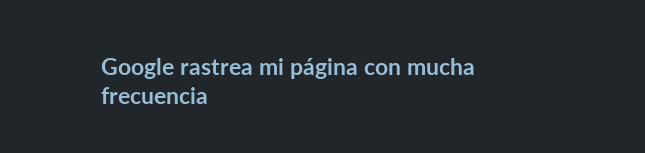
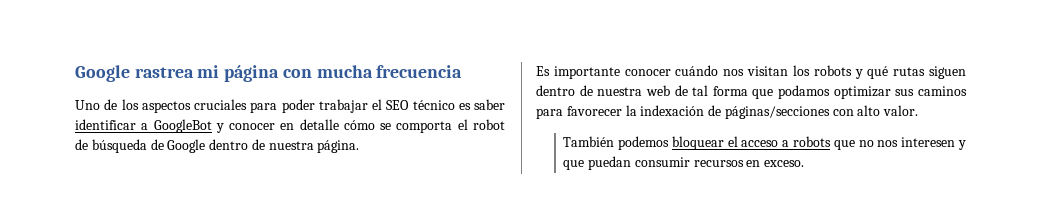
(208, 95) none -> [75,99,505,113] [75,119,505,133] [75,139,360,153] [536,65,966,79] [536,85,967,99] [536,105,919,119] [563,136,966,150] [563,156,805,170] // Uno de los aspectos cruciales para poder trabajar el SEO técnico es saber identificar a GoogleBot y conocer en detalle cómo se comporta el robot de búsqueda de Google dentro de nuestra página. // Es importante conocer cuándo nos visitan los robots y qué rutas siguen dentro de nuestra web de tal forma que podamos optimizar sus caminos para favorecer la indexación de páginas/secciones con alto valor. // También podemos bloquear el acceso a robots que no nos interesen y que puedan consumir recursos en exceso.

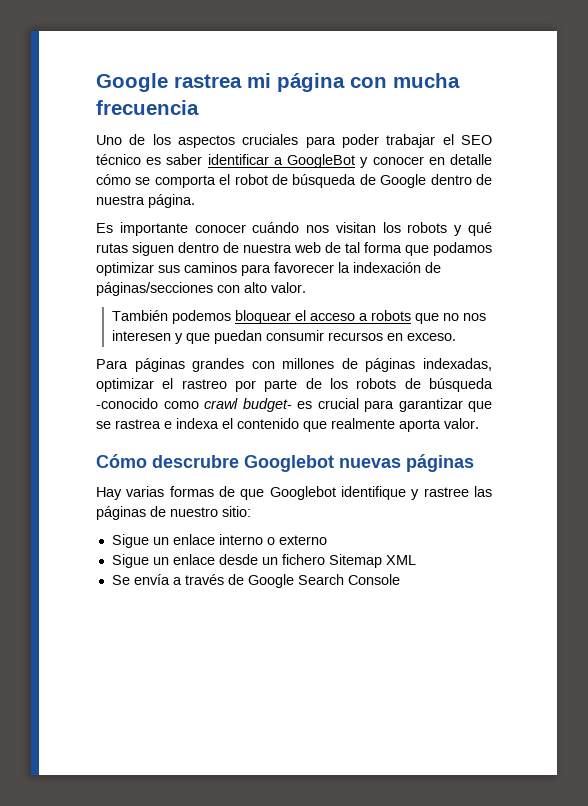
(805, 163) none -> [96,358,492,372] [96,378,493,392] [96,398,492,412] [96,418,479,432] [96,454,474,472] [96,486,492,500] [96,506,251,520] [111,534,327,548] [111,554,416,568] [111,574,400,588] // Para páginas grandes con millones de páginas indexadas, optimizar el rastreo por parte de los robots de búsqueda -conocido como crawl budget- es crucial para garantizar que se rastrea e indexa el contenido que realmente aporta valor. // Cómo descrubre Googlebot nuevas páginas // Hay varias formas de que Googlebot identifique y rastree las páginas de nuestro sitio: // Sigue un enlace interno o externo // Sigue un enlace desde un fichero Sitemap XML // Se envía a través de Google Search Console

